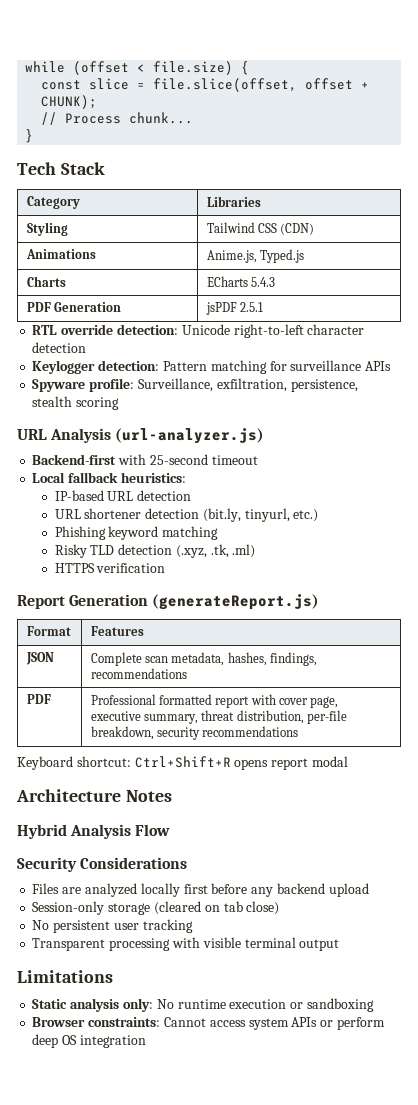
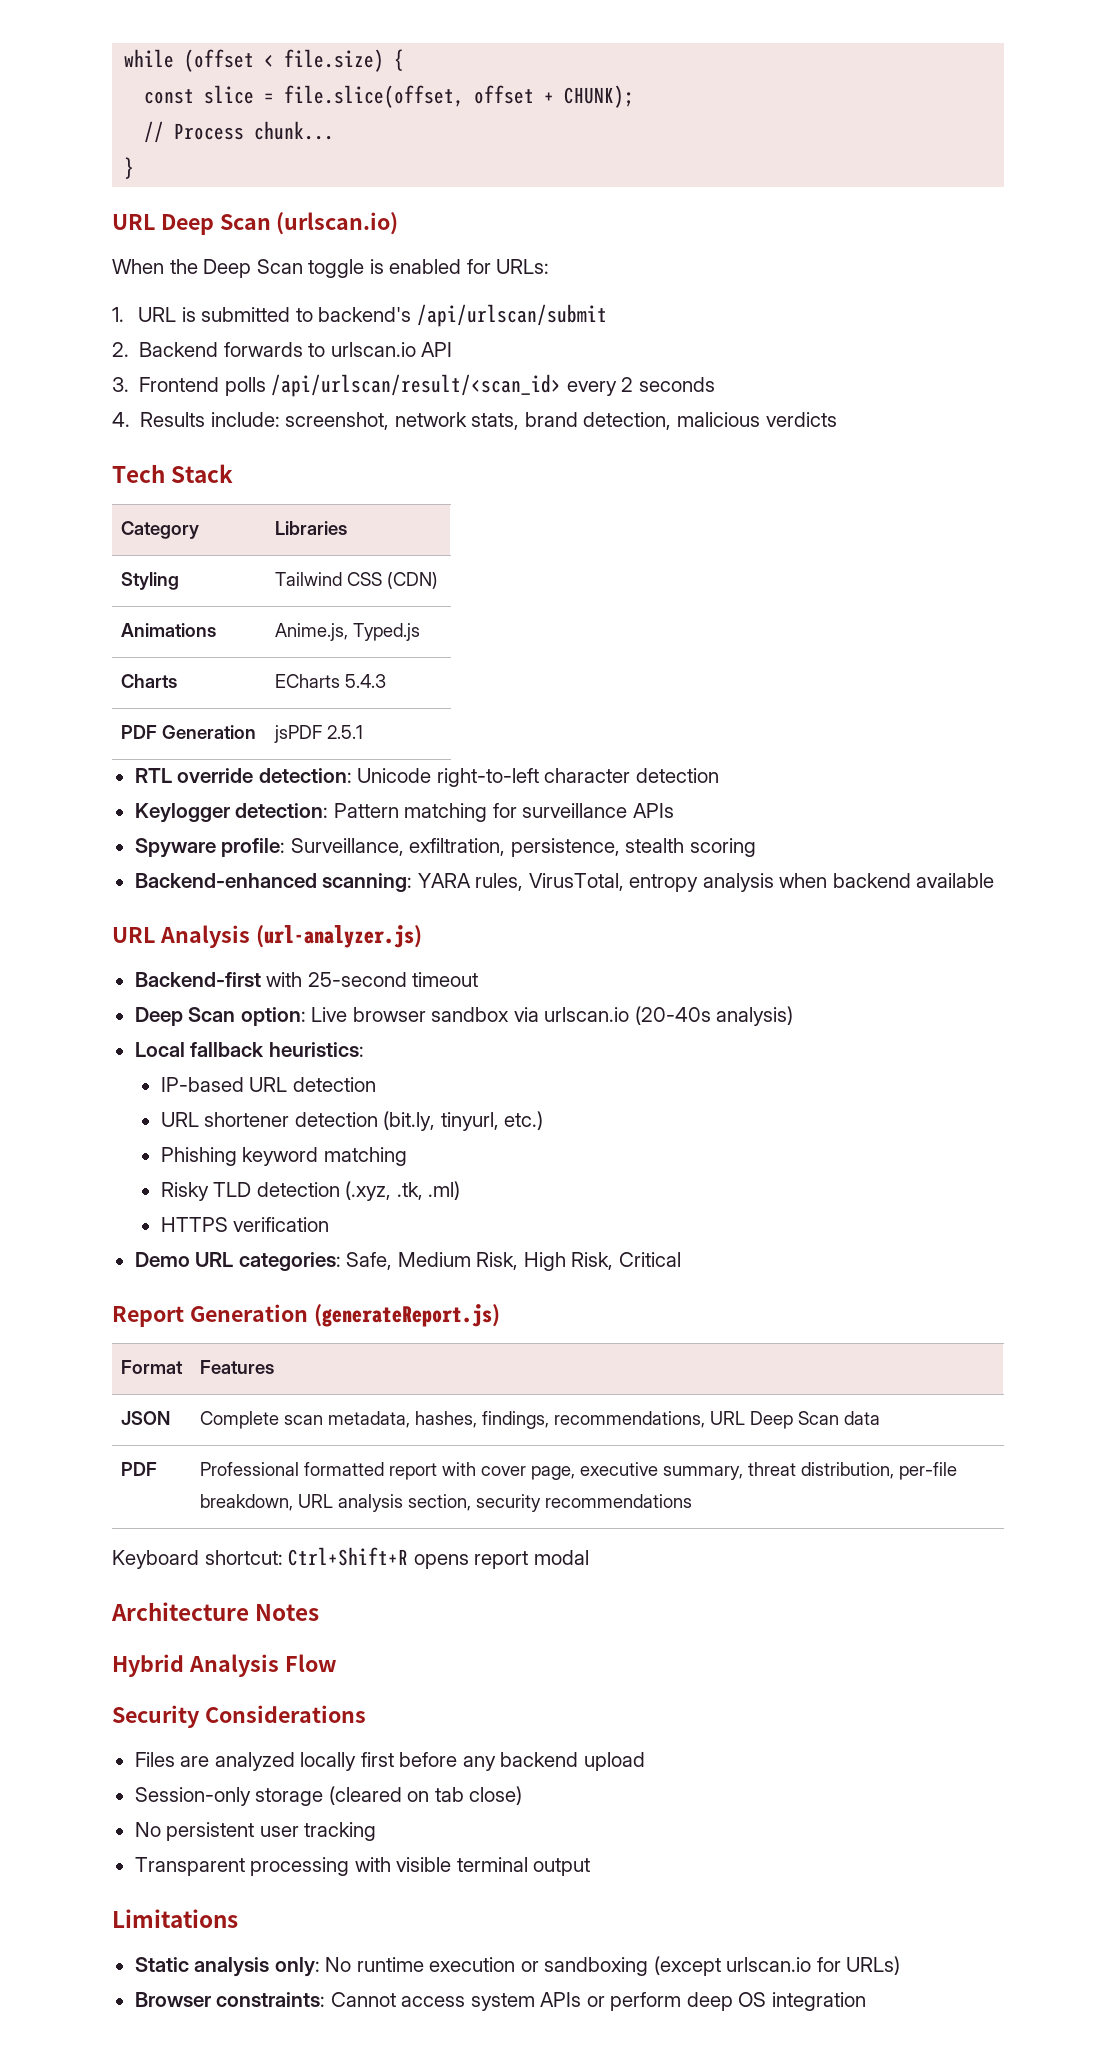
(34, 136) none -> [112,212,399,235] [112,259,550,278] [112,304,607,327] [112,342,453,357] [112,374,715,397] [112,412,837,430] // URL Deep Scan (urlscan.io) // When the Deep Scan toggle is enabled for URLs: // 1. URL is submitted to backend's /api/urlscan/submit // 2. Backend forwards to urlscan.io API // 3. Frontend polls /api/urlscan/result/<scan_id> every 2 seconds // 4. Results include: screenshot, network stats, brand detection, malicious verdicts
(120, 403) none -> [134,873,995,892] // Backend-enhanced scanning: YARA rules, VirusTotal, entropy analysis when backend available
(258, 460) none -> [134,1006,794,1026] // Deep Scan option: Live browser sandbox via urlscan.io (20-40s analysis)
(166, 568) none -> [134,1252,681,1271] // Demo URL categories: Safe, Medium Risk, High Risk, Critical
[90,668,187,679] recommendations -> [553,1411,880,1429] recommendations, URL Deep Scan data
(154, 733) none -> [297,1494,471,1512] URL analysis section,
(374, 1005) none -> [653,1956,901,1976] (except urlscan.io for URLs)

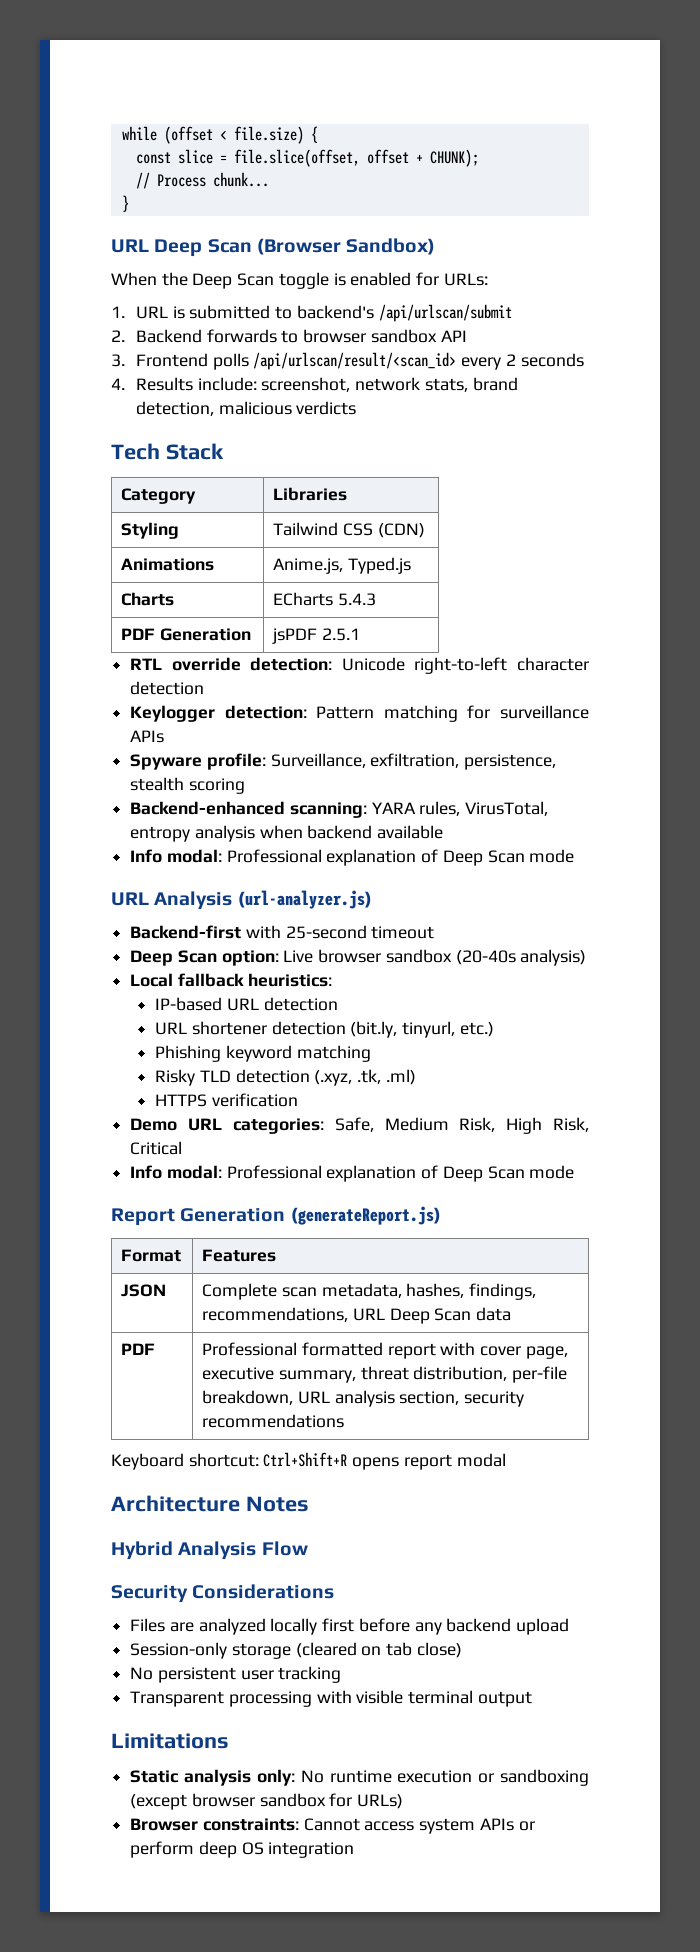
[276,212,399,235] (urlscan.io) -> [256,238,436,255] (Browser Sandbox)
[330,342,416,357] urlscan.io -> [303,329,437,343] browser sandbox
(995, 880) none -> [130,849,575,866] // Info modal: Professional explanation of Deep Scan mode
[513,1007,630,1022] via urlscan.io -> (452, 956) none
(681, 1259) none -> [130,1165,575,1182] // Info modal: Professional explanation of Deep Scan mode
[726,1957,812,1972] urlscan.io -> [191,1793,326,1807] browser sandbox

